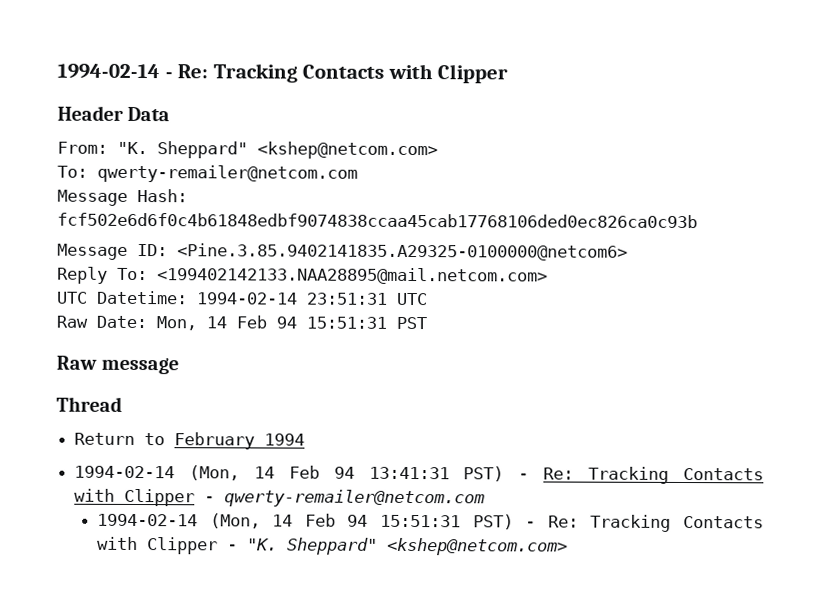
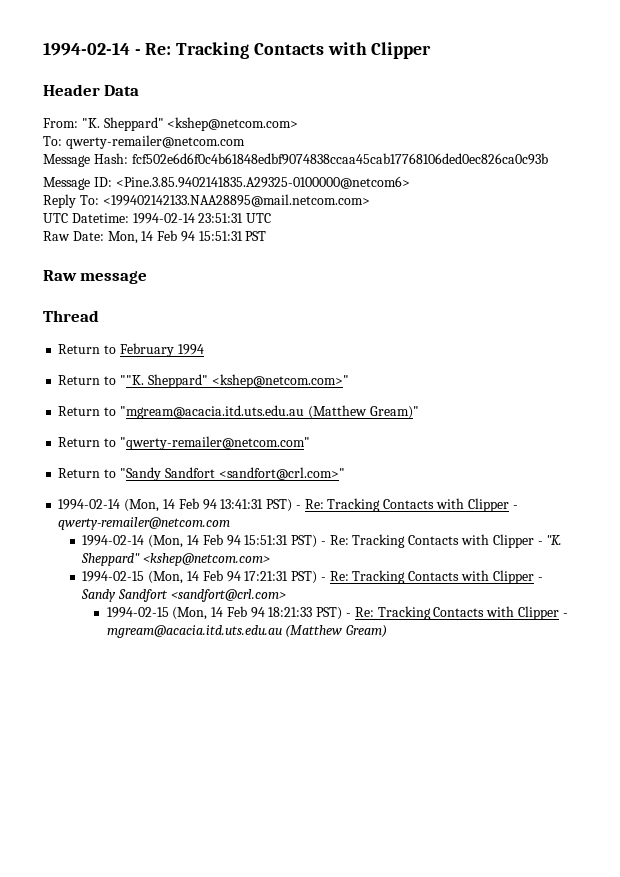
(306, 439) none -> [58,374,349,388] [58,405,419,419] [58,436,310,450] [58,467,345,481] // Return to ""K. Sheppard" <kshep@netcom.com>" // Return to "mgream@acacia.itd.uts.edu.au (Matthew Gream)" // Return to "qwerty-remailer@netcom.com" // Return to "Sandy Sandfort <sandfort@crl.com>"
(568, 546) none -> [82,570,543,584] [81,589,287,602] [106,606,568,620] [106,625,388,638] // 1994-02-15 (Mon, 14 Feb 94 17:21:31 PST) - Re: Tracking Contacts with Clipper - Sandy Sandfort <sandfort@crl.com> // 1994-02-15 (Mon, 14 Feb 94 18:21:33 PST) - Re: Tracking Contacts with Clipper - mgream@acacia.itd.uts.edu.au (Matthew Gream)

